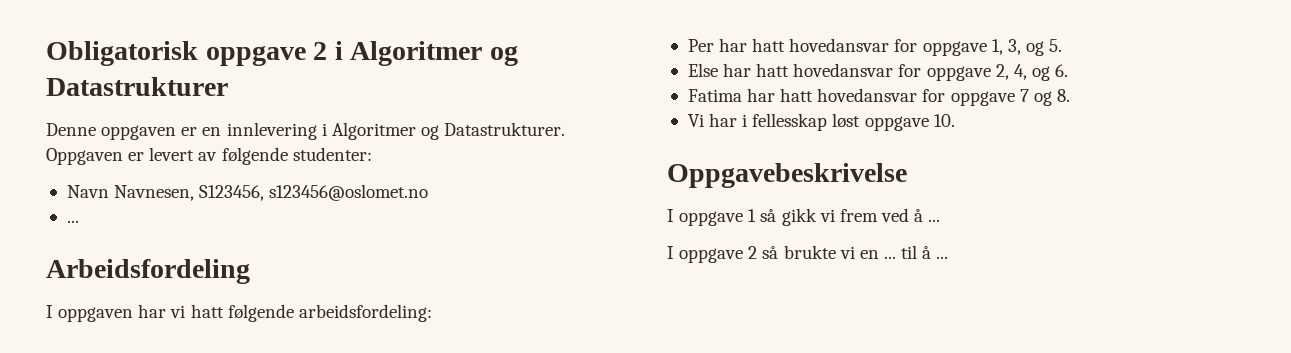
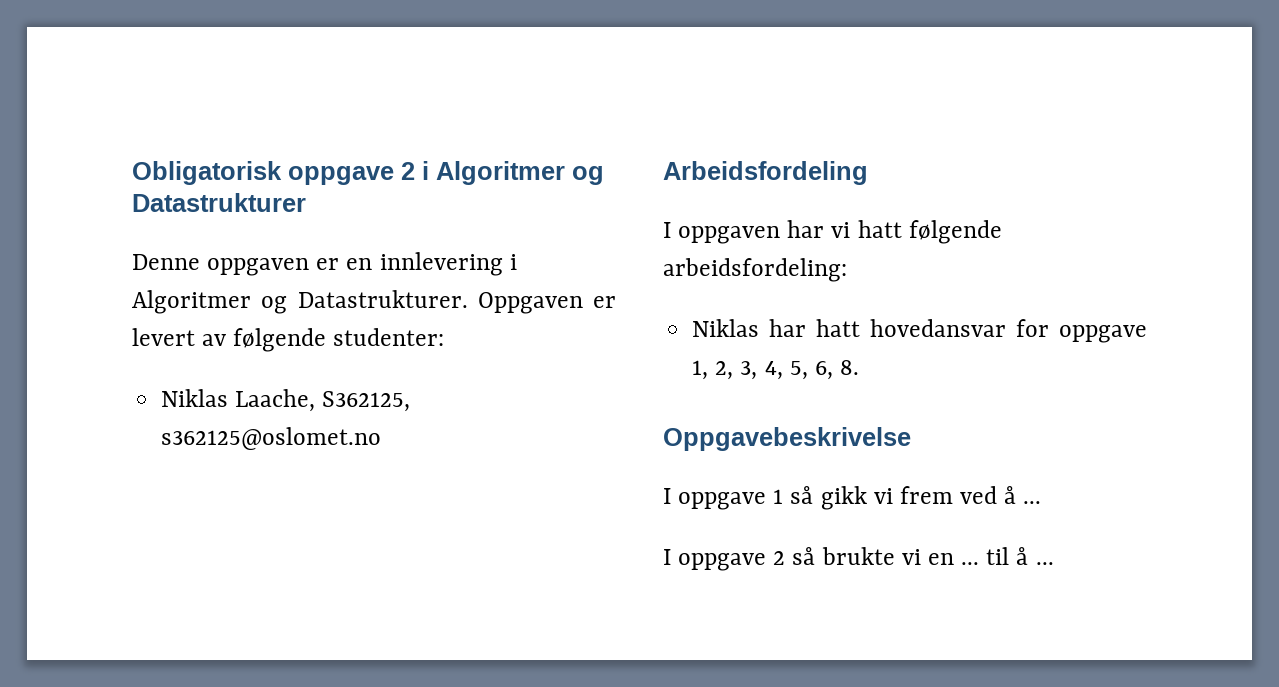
[66,184,429,201] [66,220,79,223] Navn Navnesen, S123456, s123456@oslomet.no // ... -> [161,389,411,412] [161,427,382,450] Niklas Laache, S362125, s362125@oslomet.no
[687,39,714,52] Per -> [692,319,760,337] Niklas
[1007,39,1063,56] [687,63,1069,81] [687,88,1070,106] [687,113,955,131] 3, og 5. // Else har hatt hovedansvar for oppgave 2, 4, og 6. // Fatima har hatt hovedansvar for oppgave 7 og 8. // Vi har i fellesskap løst oppgave 10. -> [715,360,860,380] 2, 3, 4, 5, 6, 8.

